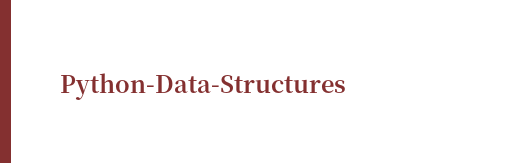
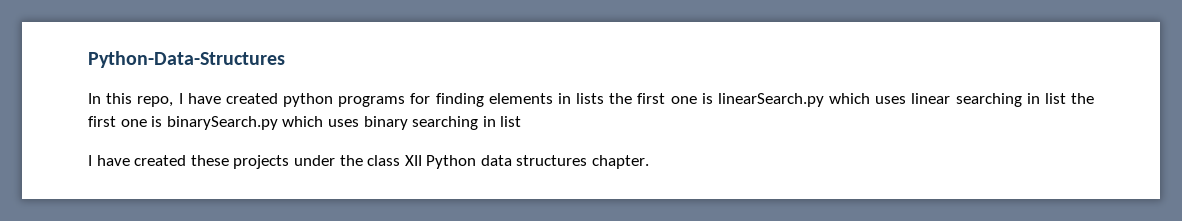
(346, 86) none -> [88,93,1094,107] [88,116,522,130] [88,155,650,169] // In this repo, I have created python programs for finding elements in lists the first one is linearSearch.py which uses linear searching in list the first one is binarySearch.py which uses binary searching in list // I have created these projects under the class XII Python data structures chapter.

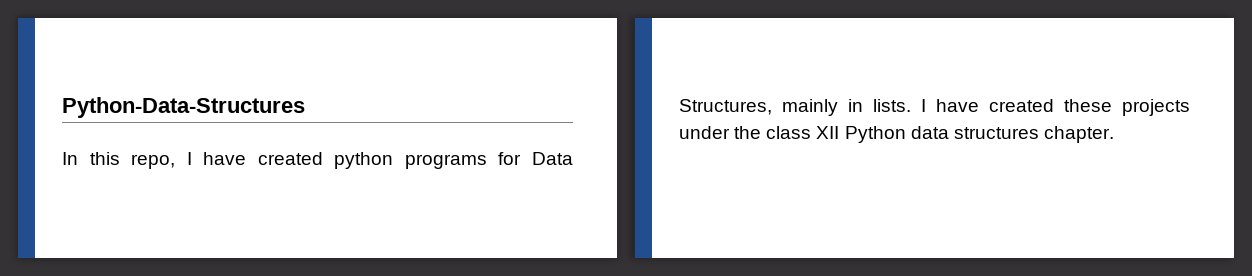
[435,93,1094,107] [88,116,522,130] finding elements in lists the first one is linearSearch.py which uses linear searching in list the first one is binarySearch.py which uses binary searching in list // -> [532,152,573,165] [679,99,911,116] Data Structures, mainly in lists.

